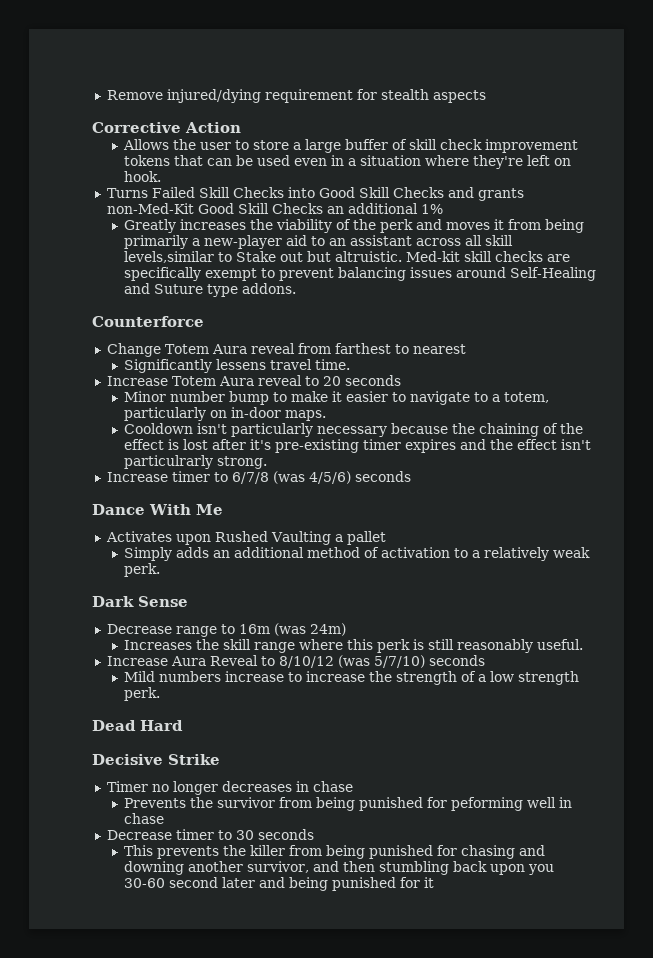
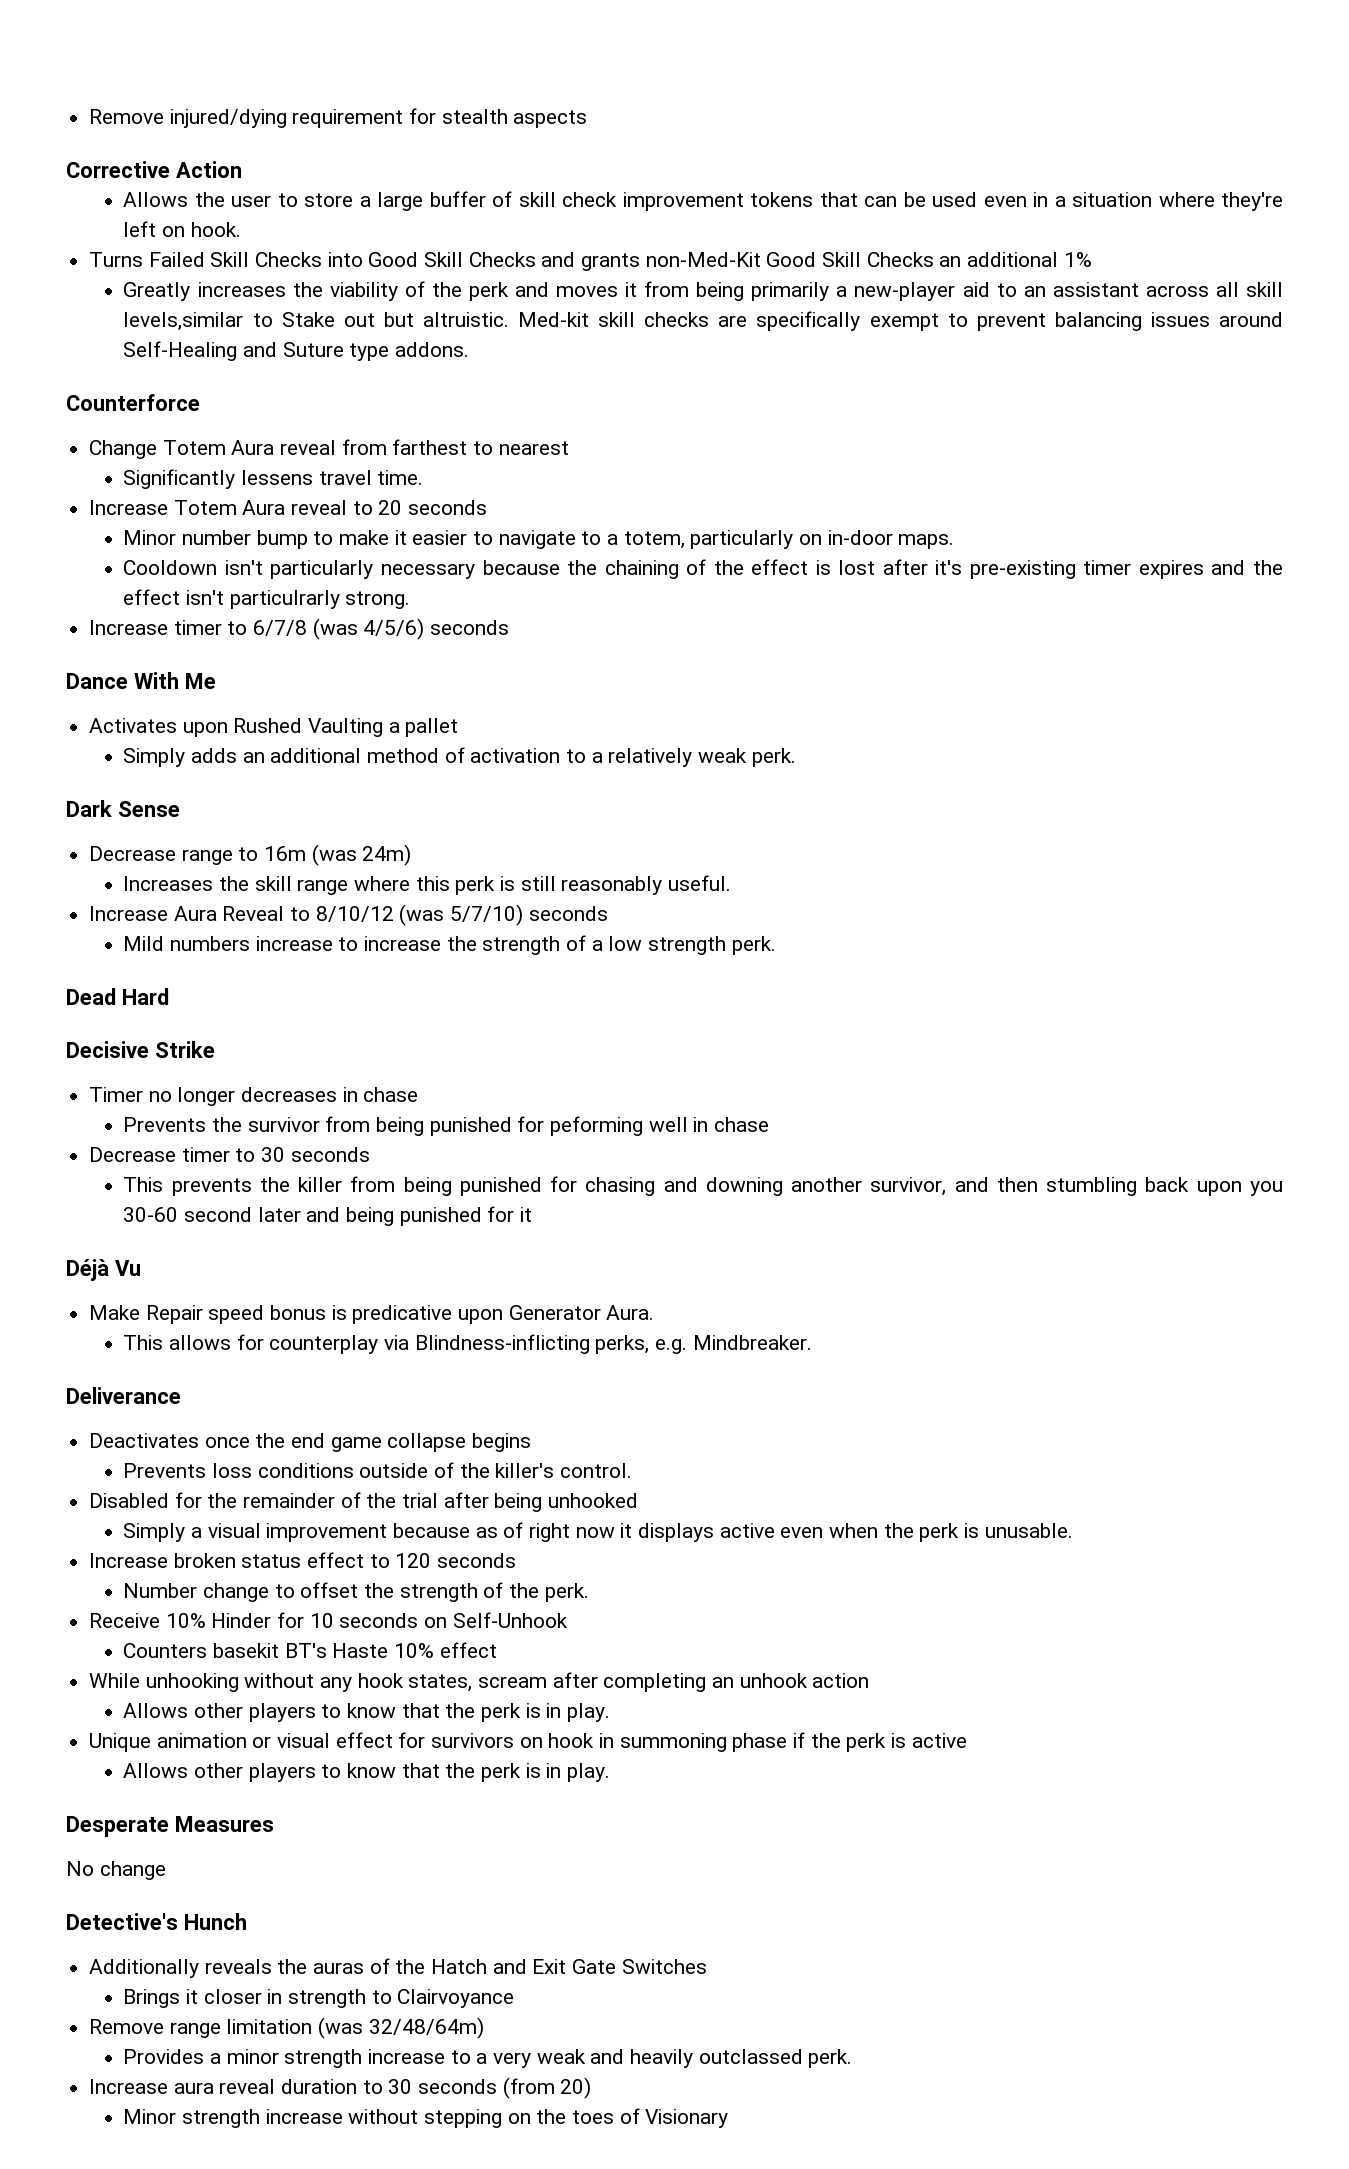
(435, 882) none -> [66,1259,141,1281] [89,1305,655,1324] [123,1334,812,1354] [66,1387,181,1404] [89,1433,532,1452] [123,1462,633,1478] [89,1492,639,1512] [123,1522,1073,1542] [89,1552,517,1568] [123,1582,589,1602] [89,1612,568,1628] [123,1642,497,1658] [89,1672,870,1692] [123,1703,611,1722] [89,1732,967,1752] [123,1763,611,1782] [66,1816,274,1837] [66,1861,166,1880] [66,1913,247,1930] [89,1958,707,1978] [123,1989,515,2008] [89,2017,484,2039] [123,2049,853,2068] [89,2077,592,2099] [123,2108,729,2128] // Déjà Vu // Make Repair speed bonus is predicative upon Generator Aura. // This allows for counterplay via Blindness-inflicting perks, e.g. Mindbreaker. // Deliverance // Deactivates once the end game collapse begins // Prevents loss conditions outside of the killer's control. // Disabled for the remainder of the trial after being unhooked // Simply a visual improvement because as of right now it displays active even when the perk is unusable. // Increase broken status effect to 120 seconds // Number change to offset the strength of the perk. // Receive 10% Hinder for 10 seconds on Self-Unhook // Counters basekit BT's Haste 10% effect // While unhooking without any hook states, scream after completing an unhook action // Allows other players to know that the perk is in play. // Unique animation or visual effect for survivors on hook in summoning phase if the perk is active // Allows other players to know that the perk is in play. // Desperate Measures // No change // Detective's Hunch // Additionally reveals the auras of the Hatch and Exit Gate Switches // Brings it closer in strength to Clairvoyance // Remove range limitation (was 32/48/64m) // Provides a minor strength increase to a very weak and heavily outclassed perk. // Increase aura reveal duration to 30 seconds (from 20) // Minor strength increase without stepping on the toes of Visionary

